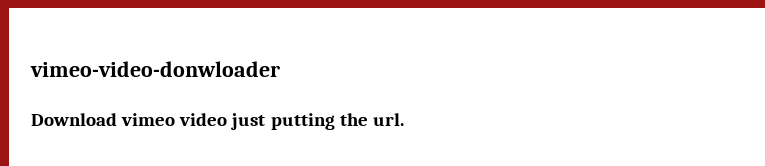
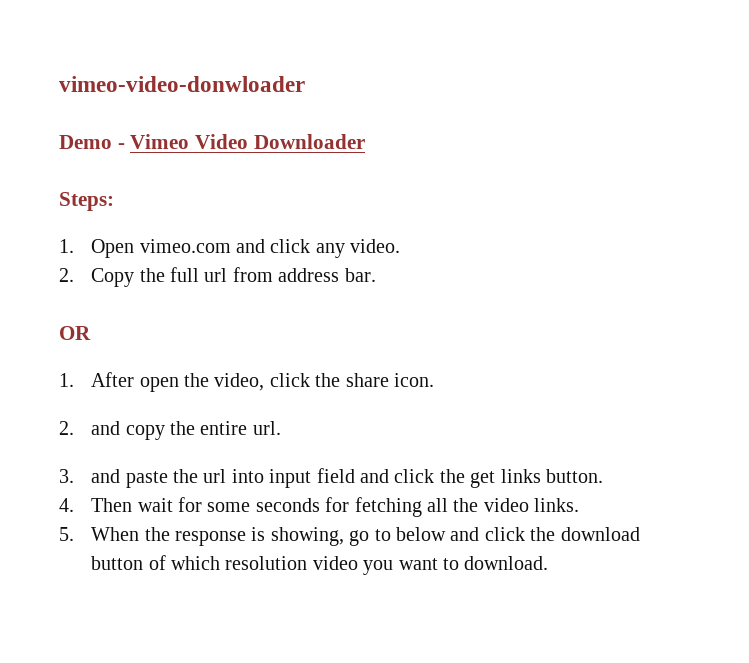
[31,113,404,130] Download vimeo video just putting the url. -> [59,134,365,149] [59,192,114,211] [59,239,401,258] [59,267,376,287] [59,326,91,340] [59,372,434,392] [59,421,281,440] [59,468,603,488] [59,497,580,517] [59,527,640,546] [91,555,549,575] Demo - Vimeo Video Downloader // Steps: // 1. Open vimeo.com and click any video. // 2. Copy the full url from address bar. // OR // 1. After open the video, click the share icon. // 2. and copy the entire url. // 3. and paste the url into input field and click the get links button. // 4. Then wait for some seconds for fetching all the video links. // 5. When the response is showing, go to below and click the download button of which resolution video you want to download.

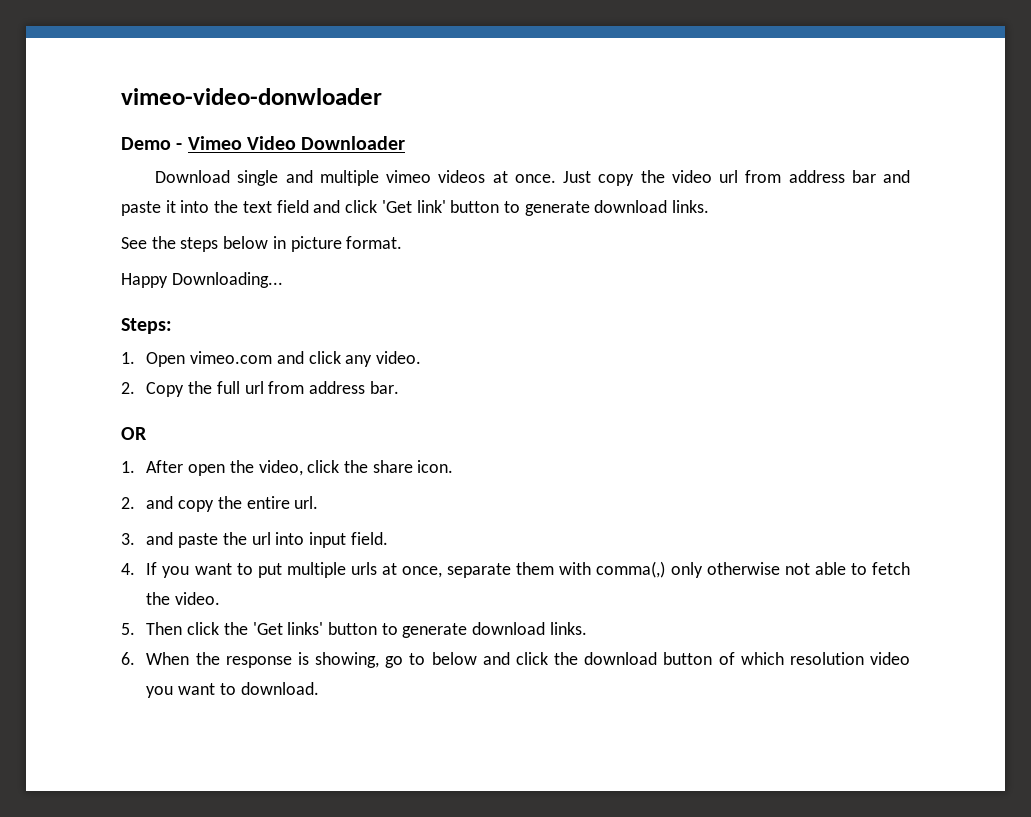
(365, 141) none -> [155,170,910,186] [121,200,710,216] [121,236,403,252] [121,272,283,288] // Download single and multiple vimeo videos at once. Just copy the video url from address bar and paste it into the text field and click 'Get link' button to generate download links. // See the steps below in picture format. // Happy Downloading...
[316,468,603,488] [59,497,580,517] [59,527,74,541] field and click the get links button. // 4. Then wait for some seconds for fetching all the video links. // 5. -> [350,532,388,545] [121,561,910,578] [146,592,221,605] [121,622,587,638] [121,652,135,665] field. // 4. If you want to put multiple urls at once, separate them with comma(,) only otherwise not able to fetch the video. // 5. Then click the 'Get links' button to generate download links. // 6.

